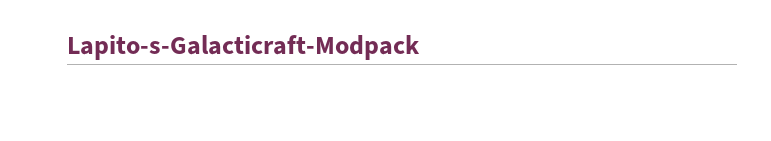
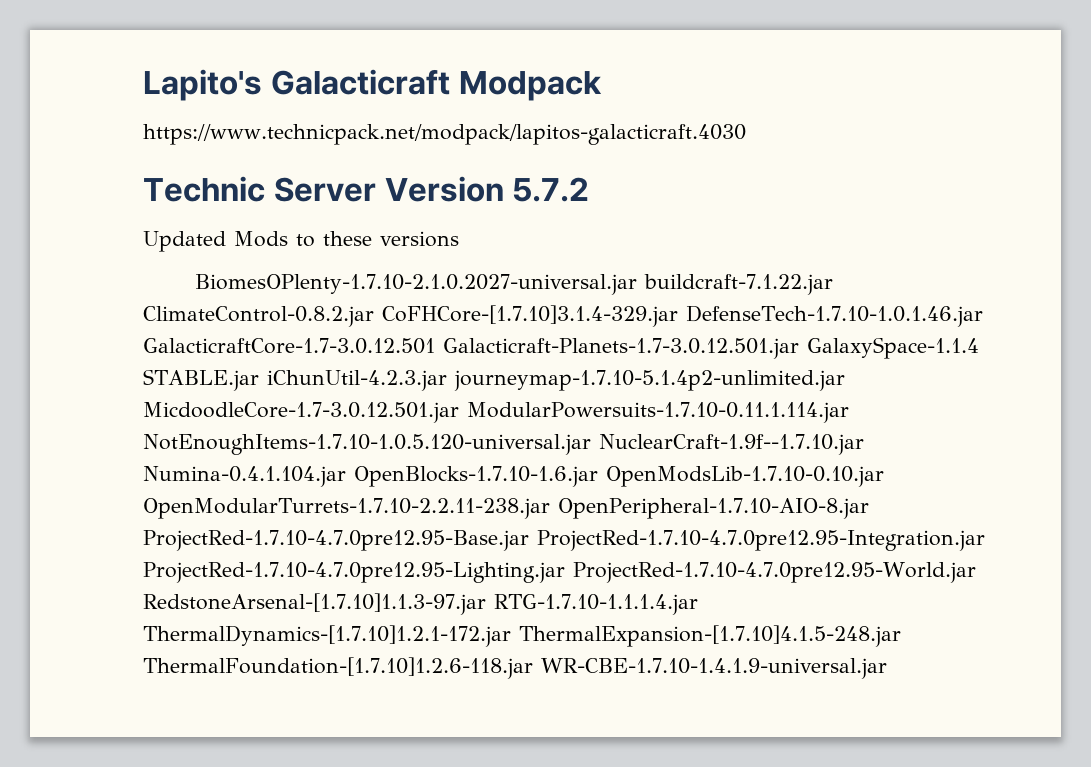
[67,35,420,60] Lapito-s-Galacticraft-Modpack -> [143,69,602,101] [143,124,746,145] [143,176,590,202] [143,231,459,252] [194,274,833,295] [143,305,983,327] [143,337,979,359] [143,369,845,391] [143,402,849,423] [143,434,864,455] [143,466,884,487] [143,498,869,519] [143,530,985,551] [143,562,976,583] [143,593,698,615] [143,625,901,647] [143,657,887,679] Lapito's Galacticraft Modpack // https://www.technicpack.net/modpack/lapitos-galacticraft.4030 // Technic Server Version 5.7.2 // Updated Mods to these versions // BiomesOPlenty-1.7.10-2.1.0.2027-universal.jar buildcraft-7.1.22.jar ClimateControl-0.8.2.jar CoFHCore-[1.7.10]3.1.4-329.jar DefenseTech-1.7.10-1.0.1.46.jar GalacticraftCore-1.7-3.0.12.501 Galacticraft-Planets-1.7-3.0.12.501.jar GalaxySpace-1.1.4 STABLE.jar iChunUtil-4.2.3.jar journeymap-1.7.10-5.1.4p2-unlimited.jar MicdoodleCore-1.7-3.0.12.501.jar ModularPowersuits-1.7.10-0.11.1.114.jar NotEnoughItems-1.7.10-1.0.5.120-universal.jar NuclearCraft-1.9f--1.7.10.jar Numina-0.4.1.104.jar OpenBlocks-1.7.10-1.6.jar OpenModsLib-1.7.10-0.10.jar OpenModularTurrets-1.7.10-2.2.11-238.jar OpenPeripheral-1.7.10-AIO-8.jar ProjectRed-1.7.10-4.7.0pre12.95-Base.jar ProjectRed-1.7.10-4.7.0pre12.95-Integration.jar ProjectRed-1.7.10-4.7.0pre12.95-Lighting.jar ProjectRed-1.7.10-4.7.0pre12.95-World.jar RedstoneArsenal-[1.7.10]1.1.3-97.jar RTG-1.7.10-1.1.1.4.jar ThermalDynamics-[1.7.10]1.2.1-172.jar ThermalExpansion-[1.7.10]4.1.5-248.jar ThermalFoundation-[1.7.10]1.2.6-118.jar WR-CBE-1.7.10-1.4.1.9-universal.jar

